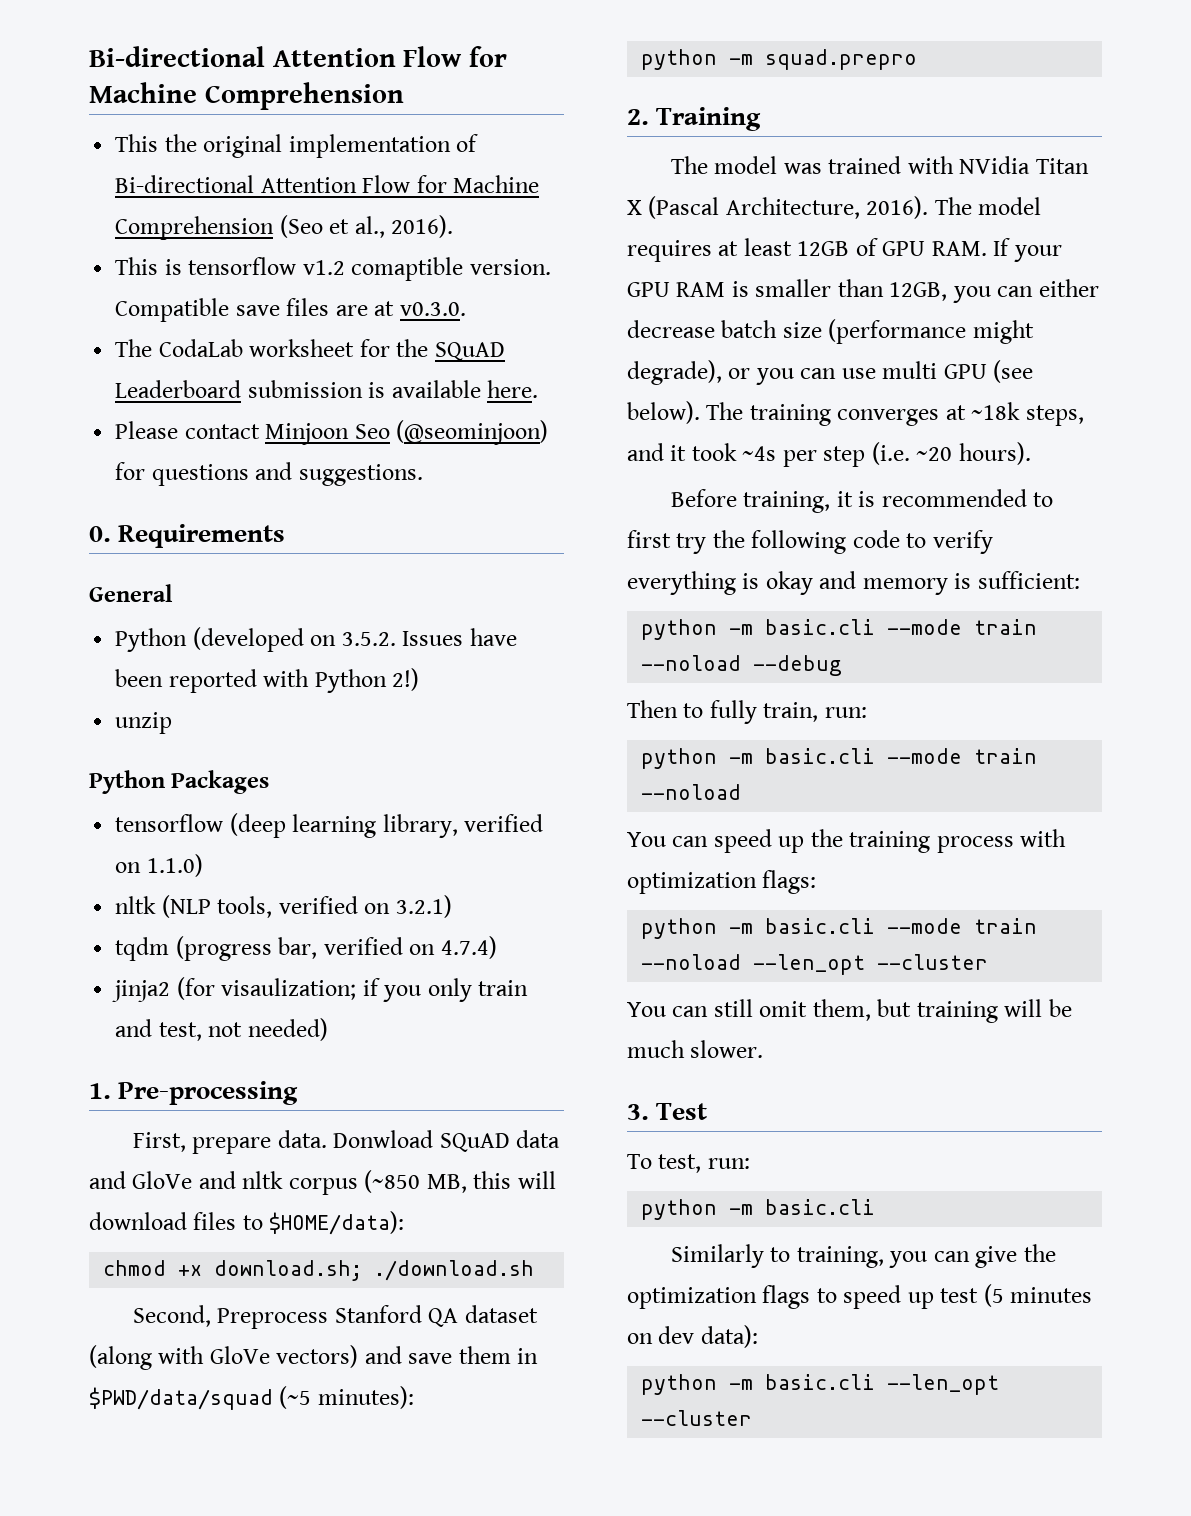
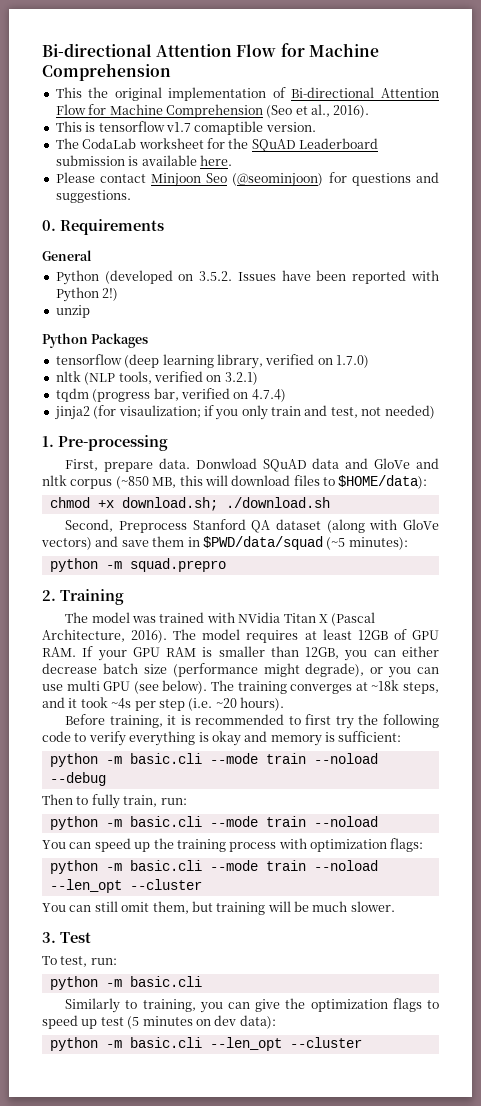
[302,260,345,275] v1.2 -> [165,122,191,132] v1.7
[115,298,466,322] Compatible save files are at v0.3.0. -> (316, 127) none
[146,854,203,877] 1.1.0) -> [336,355,369,368] 1.7.0)

